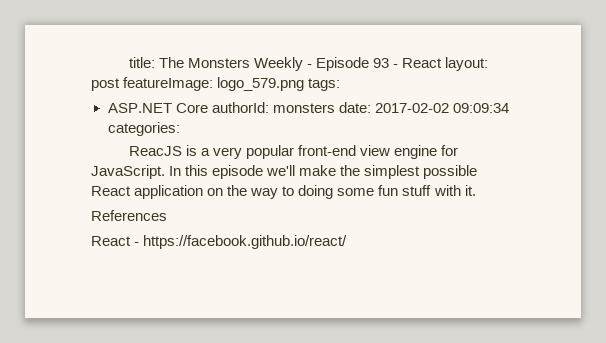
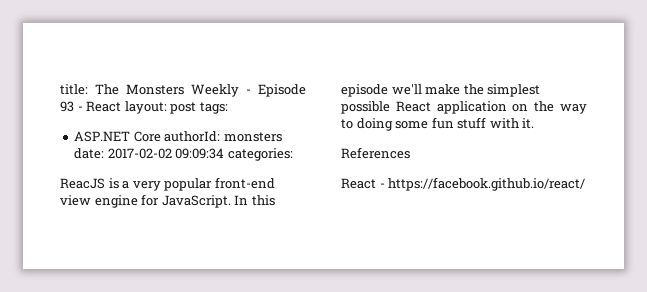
[123,77,305,91] featureImage: logo_579.png -> (197, 108) none

